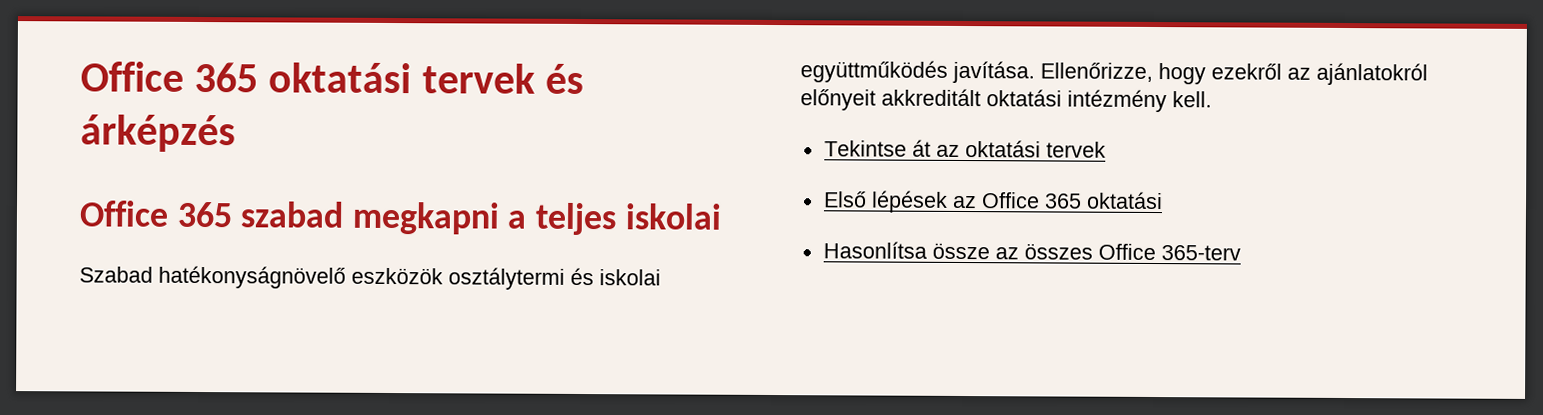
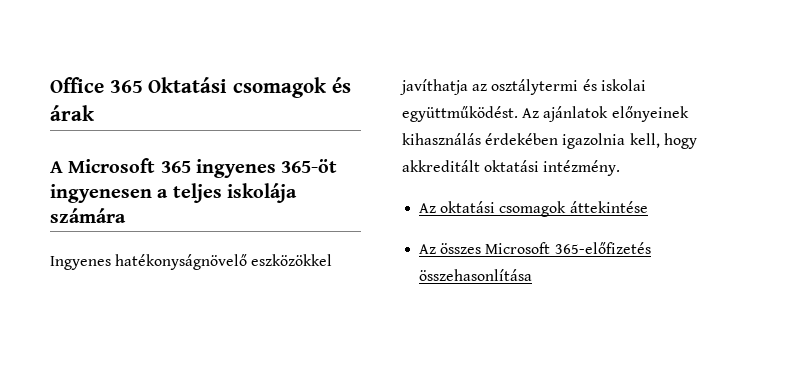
[80,61,584,95] [80,114,236,153] [79,200,722,236] [79,265,661,290] [800,60,1428,86] [800,88,1212,113] [823,139,1106,158] [823,190,1163,213] [822,241,1241,261] Office 365 oktatási tervek és árképzés // Office 365 szabad megkapni a teljes iskolai // Szabad hatékonyságnövelő eszközök osztálytermi és iskolai együttműködés javítása. Ellenőrizze, hogy ezekről az ajánlatokról előnyeit akkreditált oktatási intézmény kell. // Tekintse át az oktatási tervek // Első lépések az Office 365 oktatási // Hasonlítsa össze az összes Office 365-terv -> [50,77,351,98] [50,105,95,121] [50,158,338,178] [50,183,297,203] [50,208,126,223] [50,254,333,270] [400,79,646,95] [402,106,689,122] [402,133,697,149] [402,160,621,176] [419,201,648,217] [419,242,651,254] [419,269,533,281] Office 365 Oktatási csomagok és árak // A Microsoft 365 ingyenes 365-öt ingyenesen a teljes iskolája számára // Ingyenes hatékonyságnövelő eszközökkel javíthatja az osztálytermi és iskolai együttműködést. Az ajánlatok előnyeinek kihasználás érdekében igazolnia kell, hogy akkreditált oktatási intézmény. // Az oktatási csomagok áttekintése // Az összes Microsoft 365-előfizetés összehasonlítása

